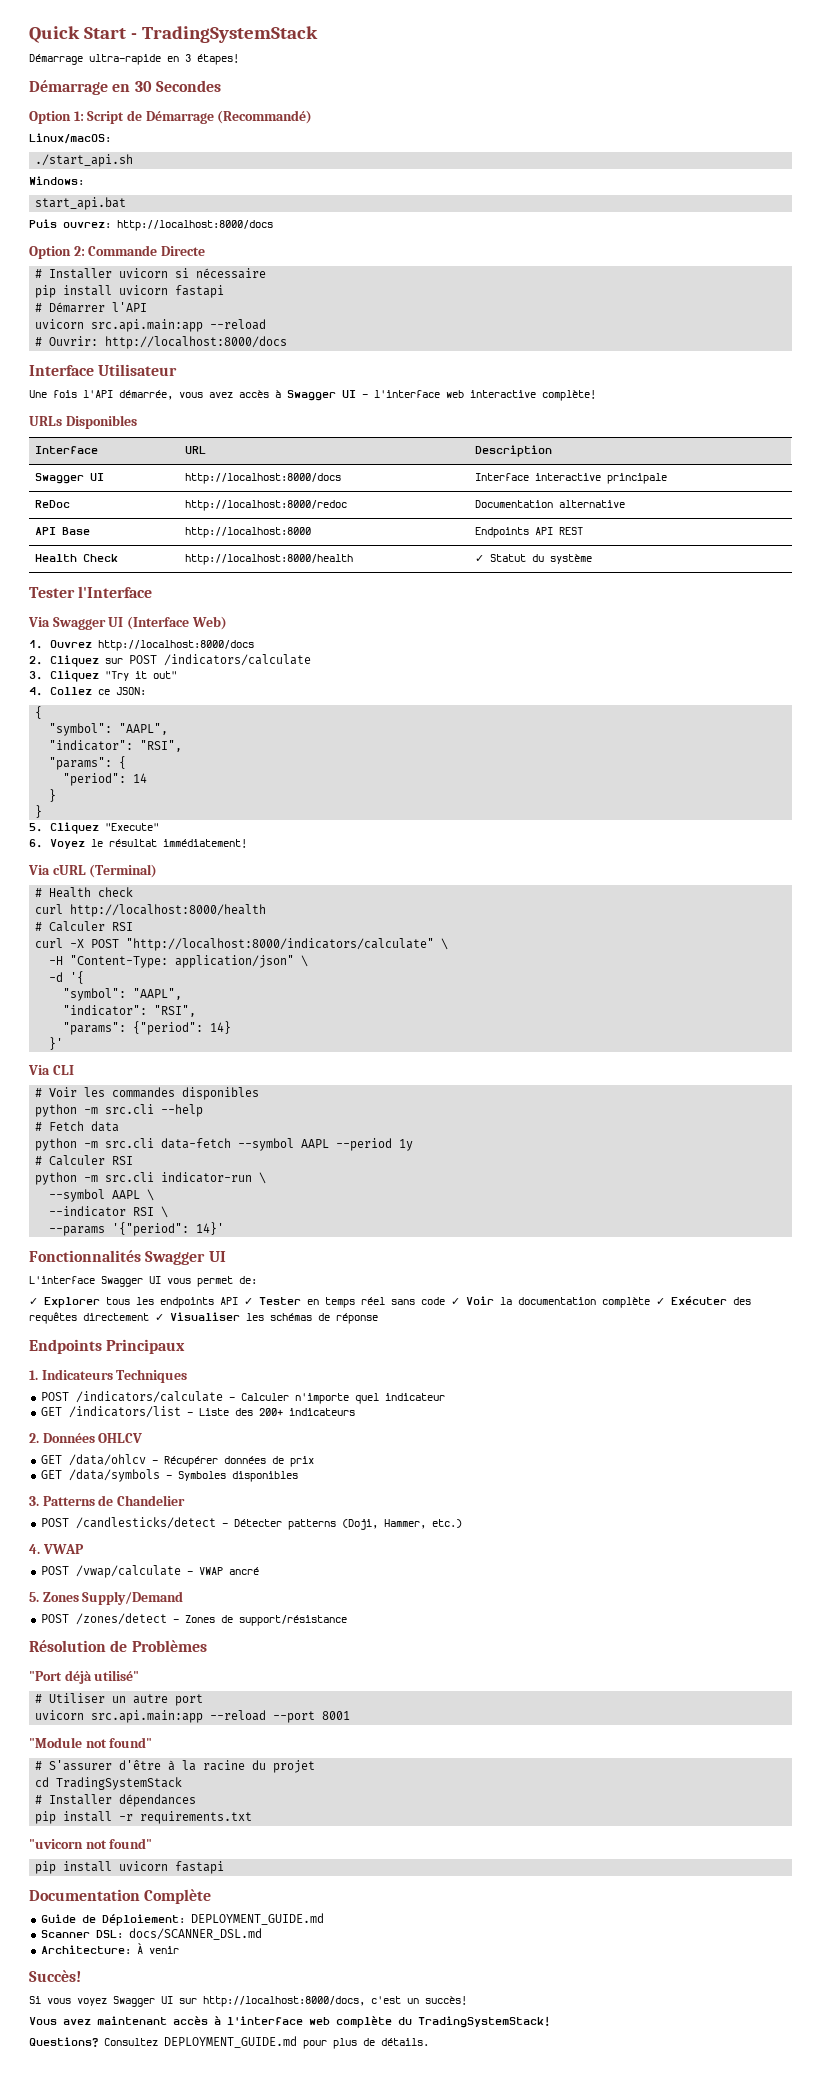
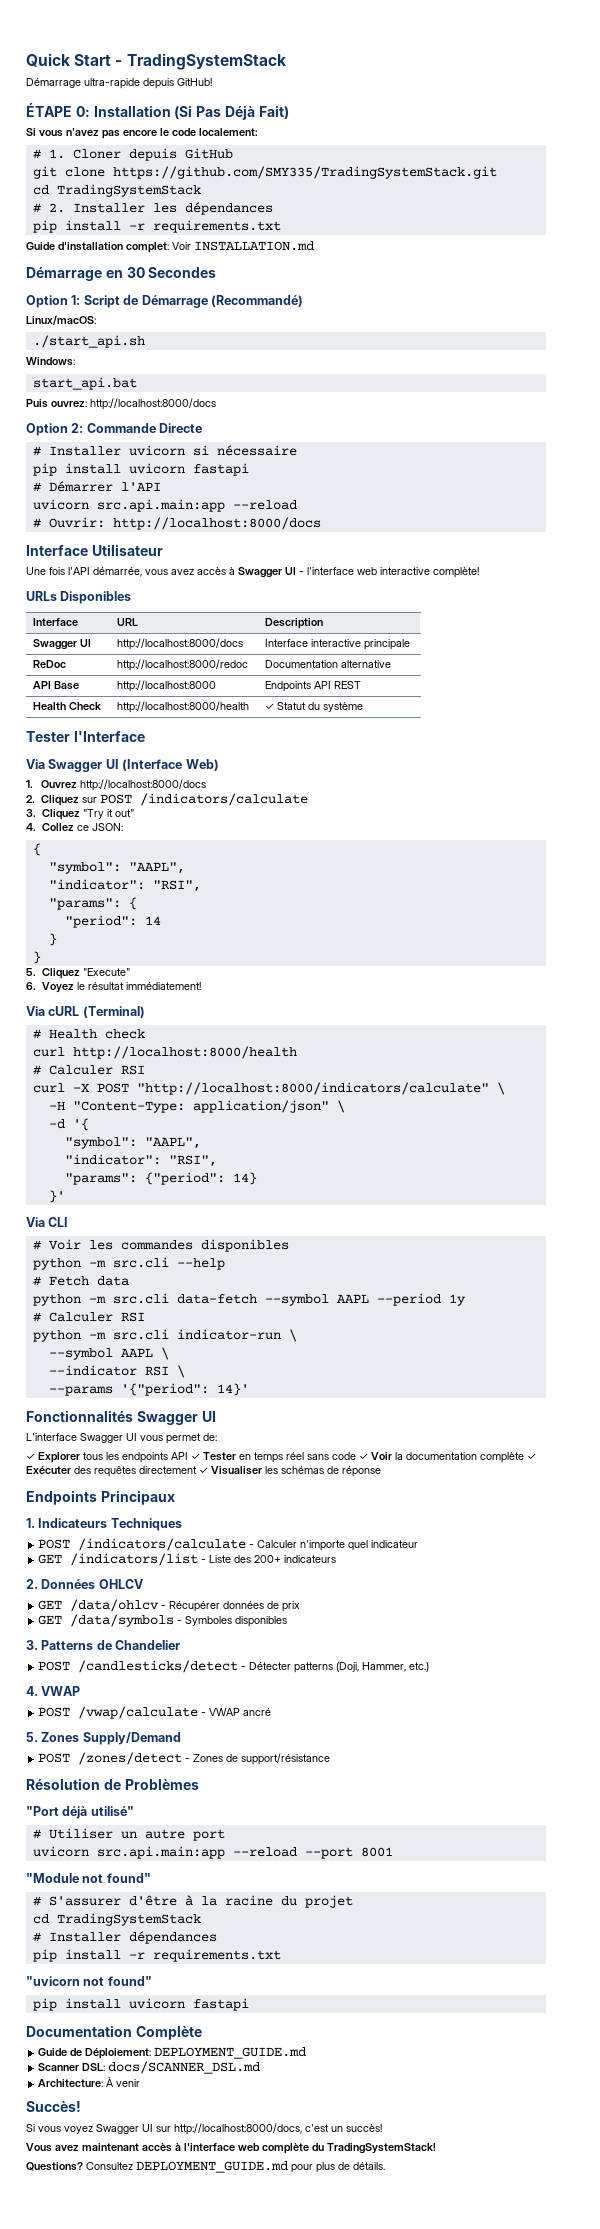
[167,54,239,65] en 3 étapes! -> [143,78,212,89] [26,102,289,120] [26,128,258,139] [32,148,233,161] [32,166,497,179] [32,184,201,197] [32,202,273,215] [32,220,281,233] [26,241,314,253] depuis GitHub! // ÉTAPE 0: Installation (Si Pas Déjà Fait) // Si vous n'avez pas encore le code localement: // # 1. Cloner depuis GitHub // git clone https://github.com/SMY335/TradingSystemStack.git // cd TradingSystemStack // # 2. Installer les dépendances // pip install -r requirements.txt // Guide d'installation complet: Voir INSTALLATION.md

